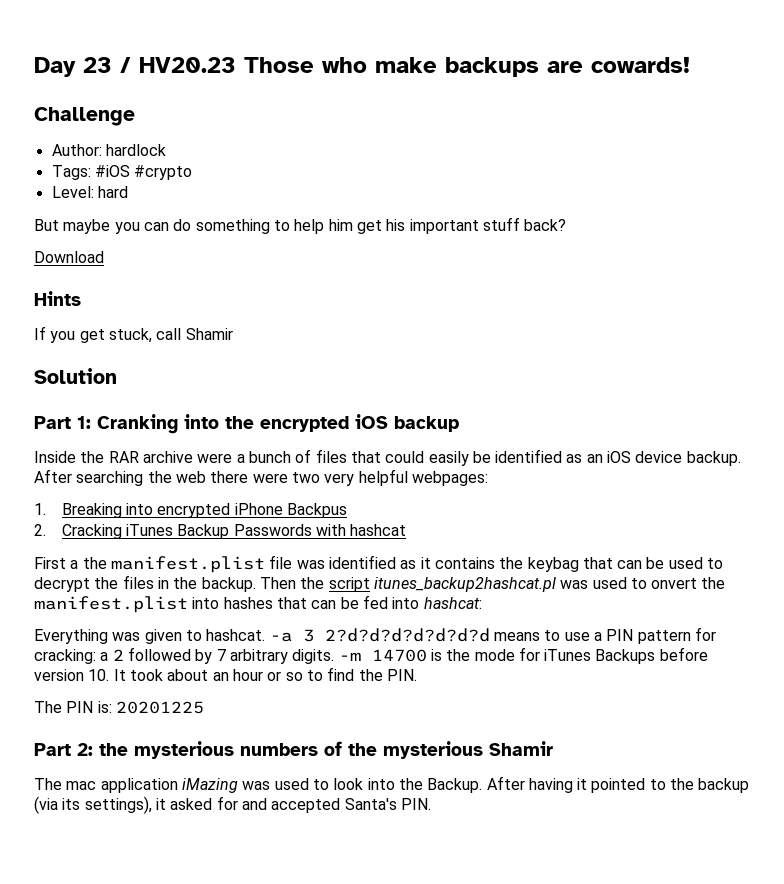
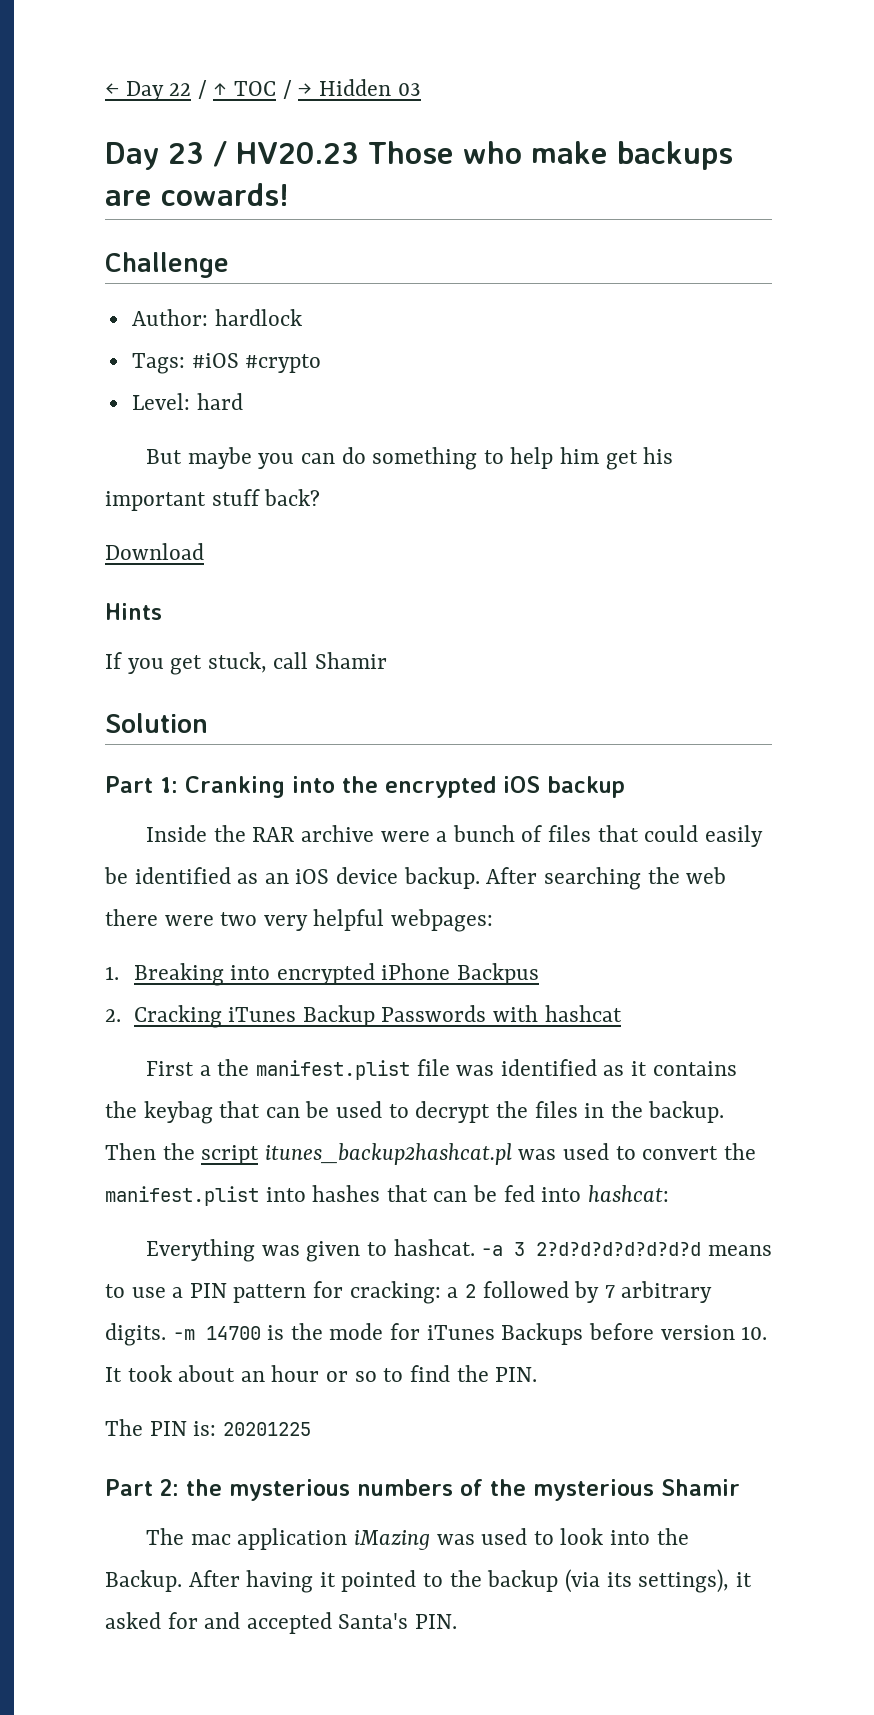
(34, 67) none -> [105,79,421,101] ← Day 22 / ↑ TOC / → Hidden 03 //
[651,578,698,589] onvert -> [642,1146,719,1160] convert

